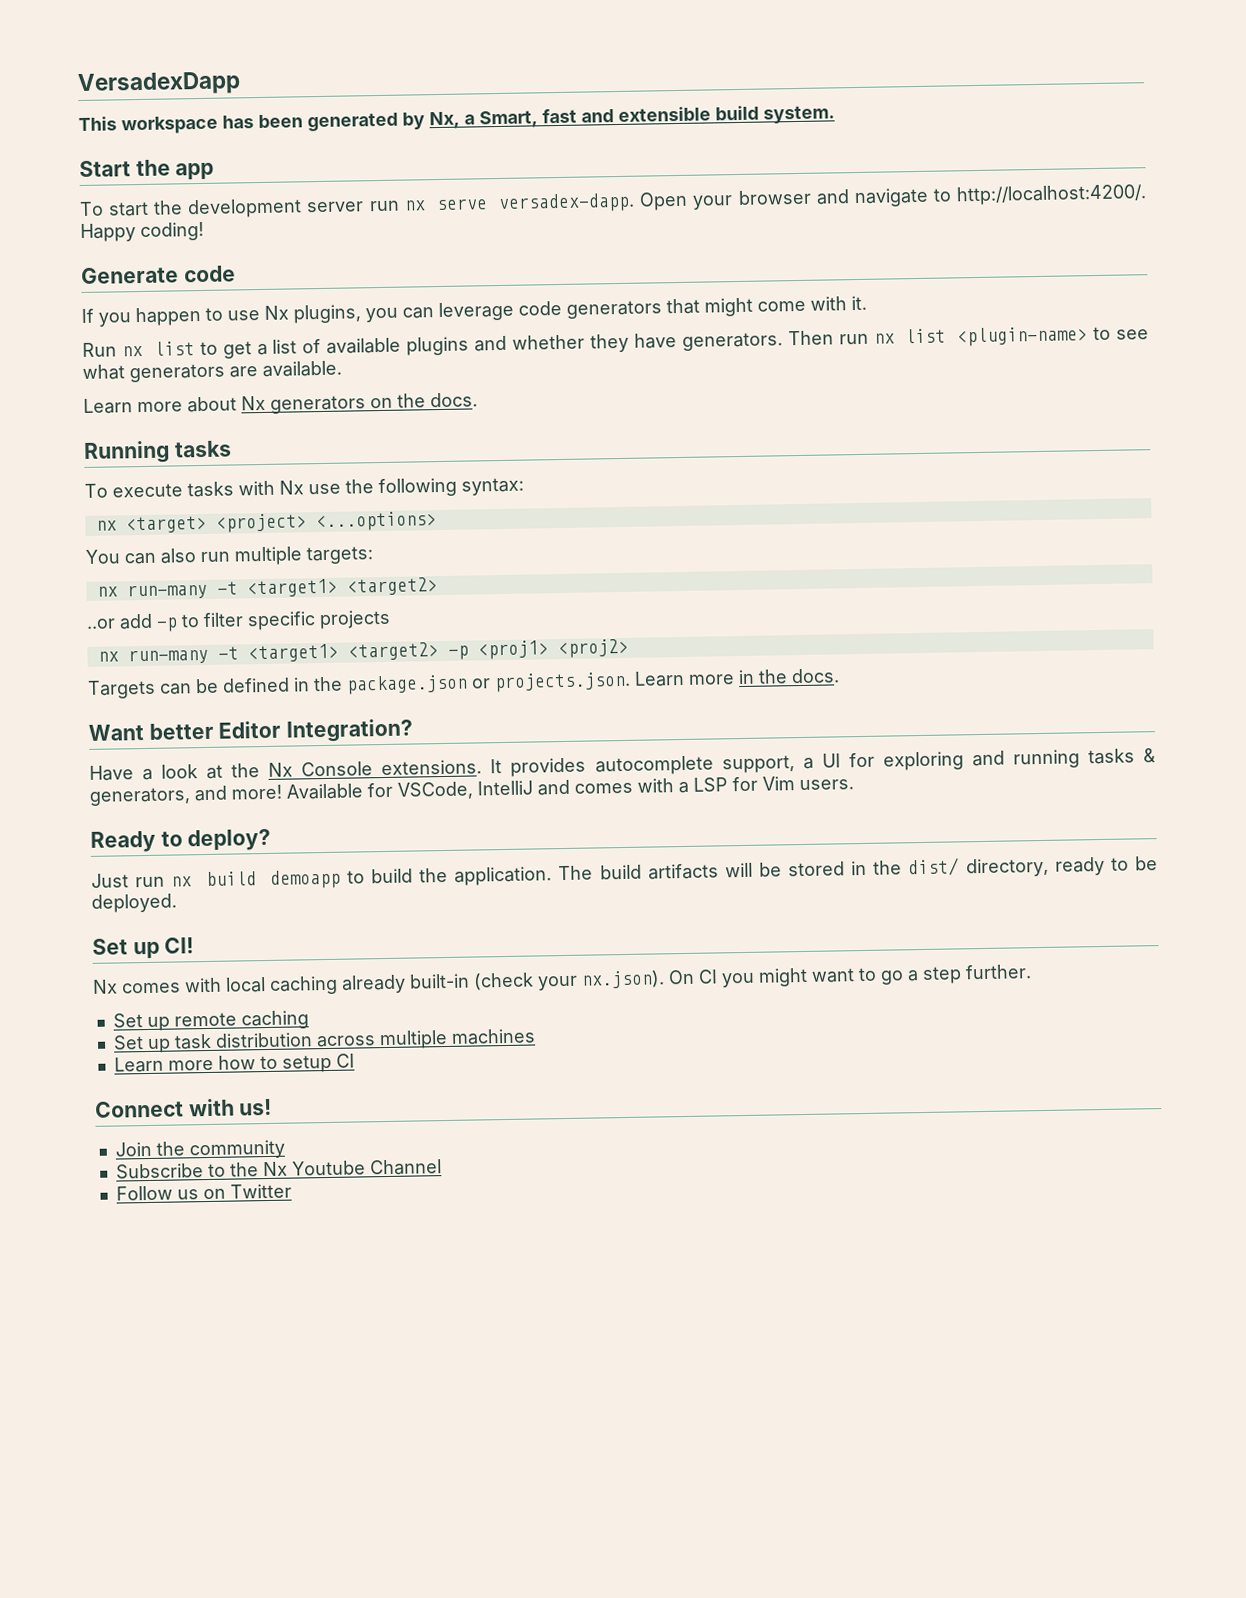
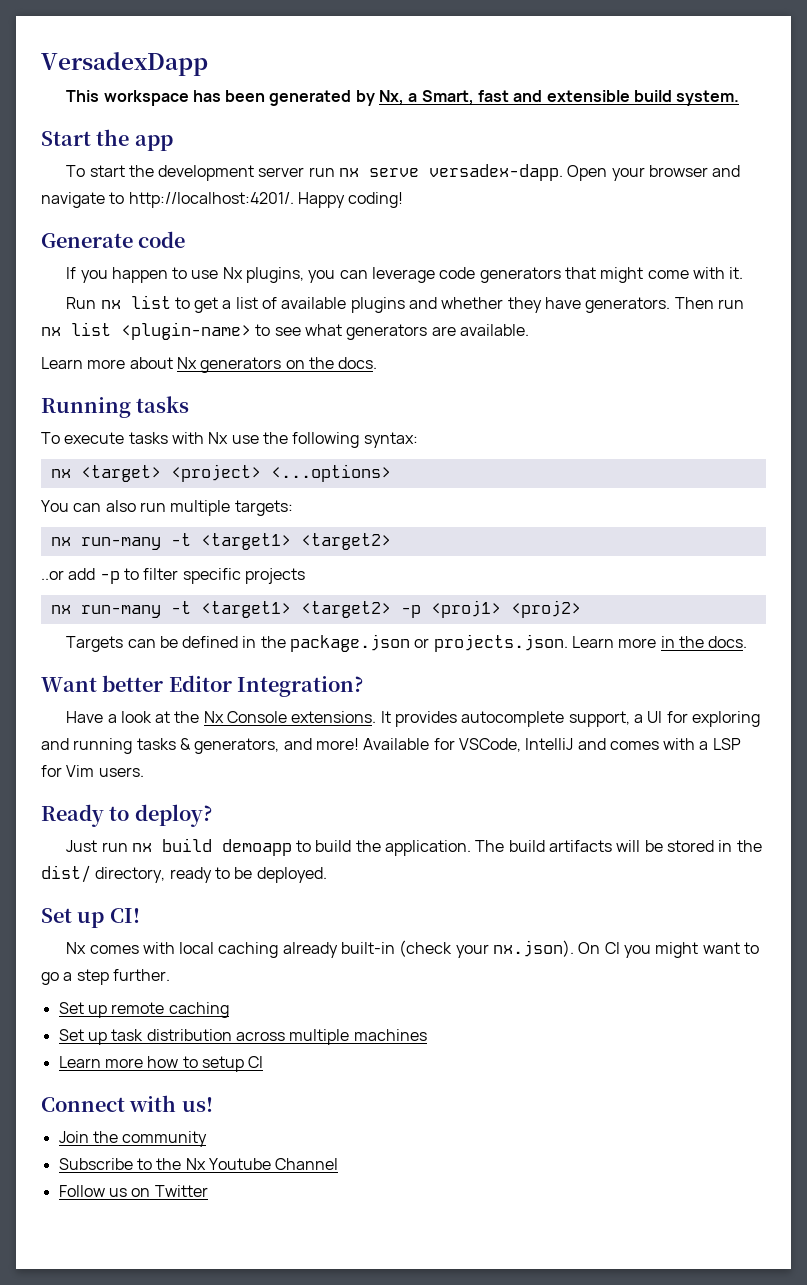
[956,184,1147,206] http://localhost:4200/. -> [128,192,294,208] http://localhost:4201/.

